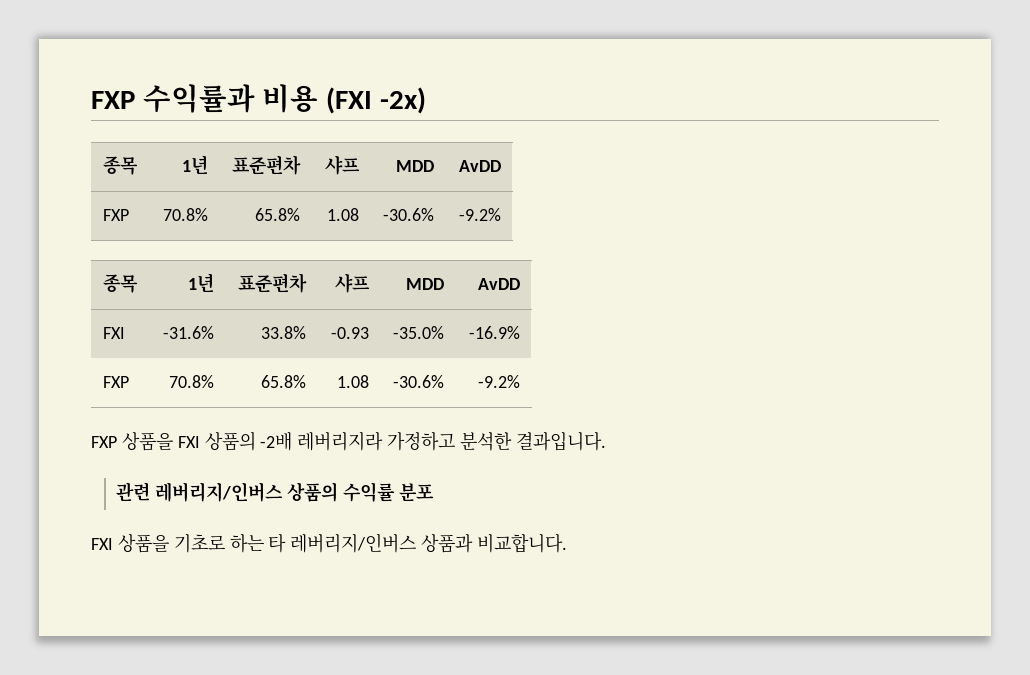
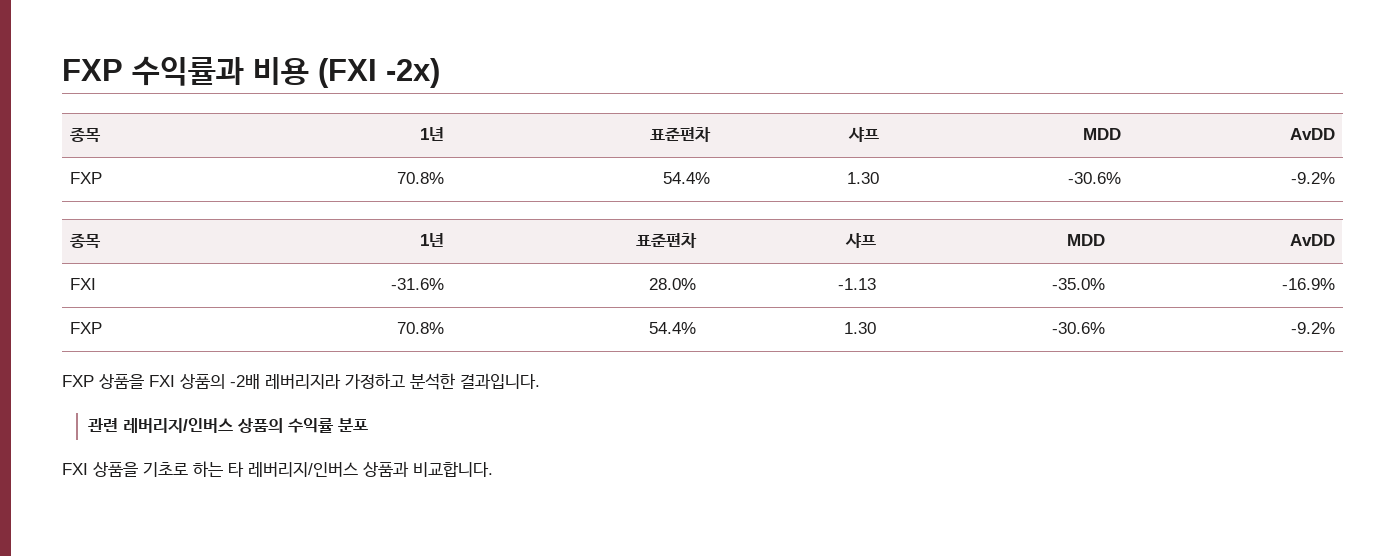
[255,208,301,221] [327,208,360,221] 65.8% | 1.08 -> [663,172,711,184] [847,172,880,184] 54.4% | 1.30
[261,326,307,339] [331,327,370,339] 33.8% | -0.93 -> [649,278,697,290] [838,278,877,290] 28.0% | -1.13
[261,375,307,388] [337,375,370,388] 65.8% | 1.08 -> [649,322,697,334] [844,322,877,334] 54.4% | 1.30

